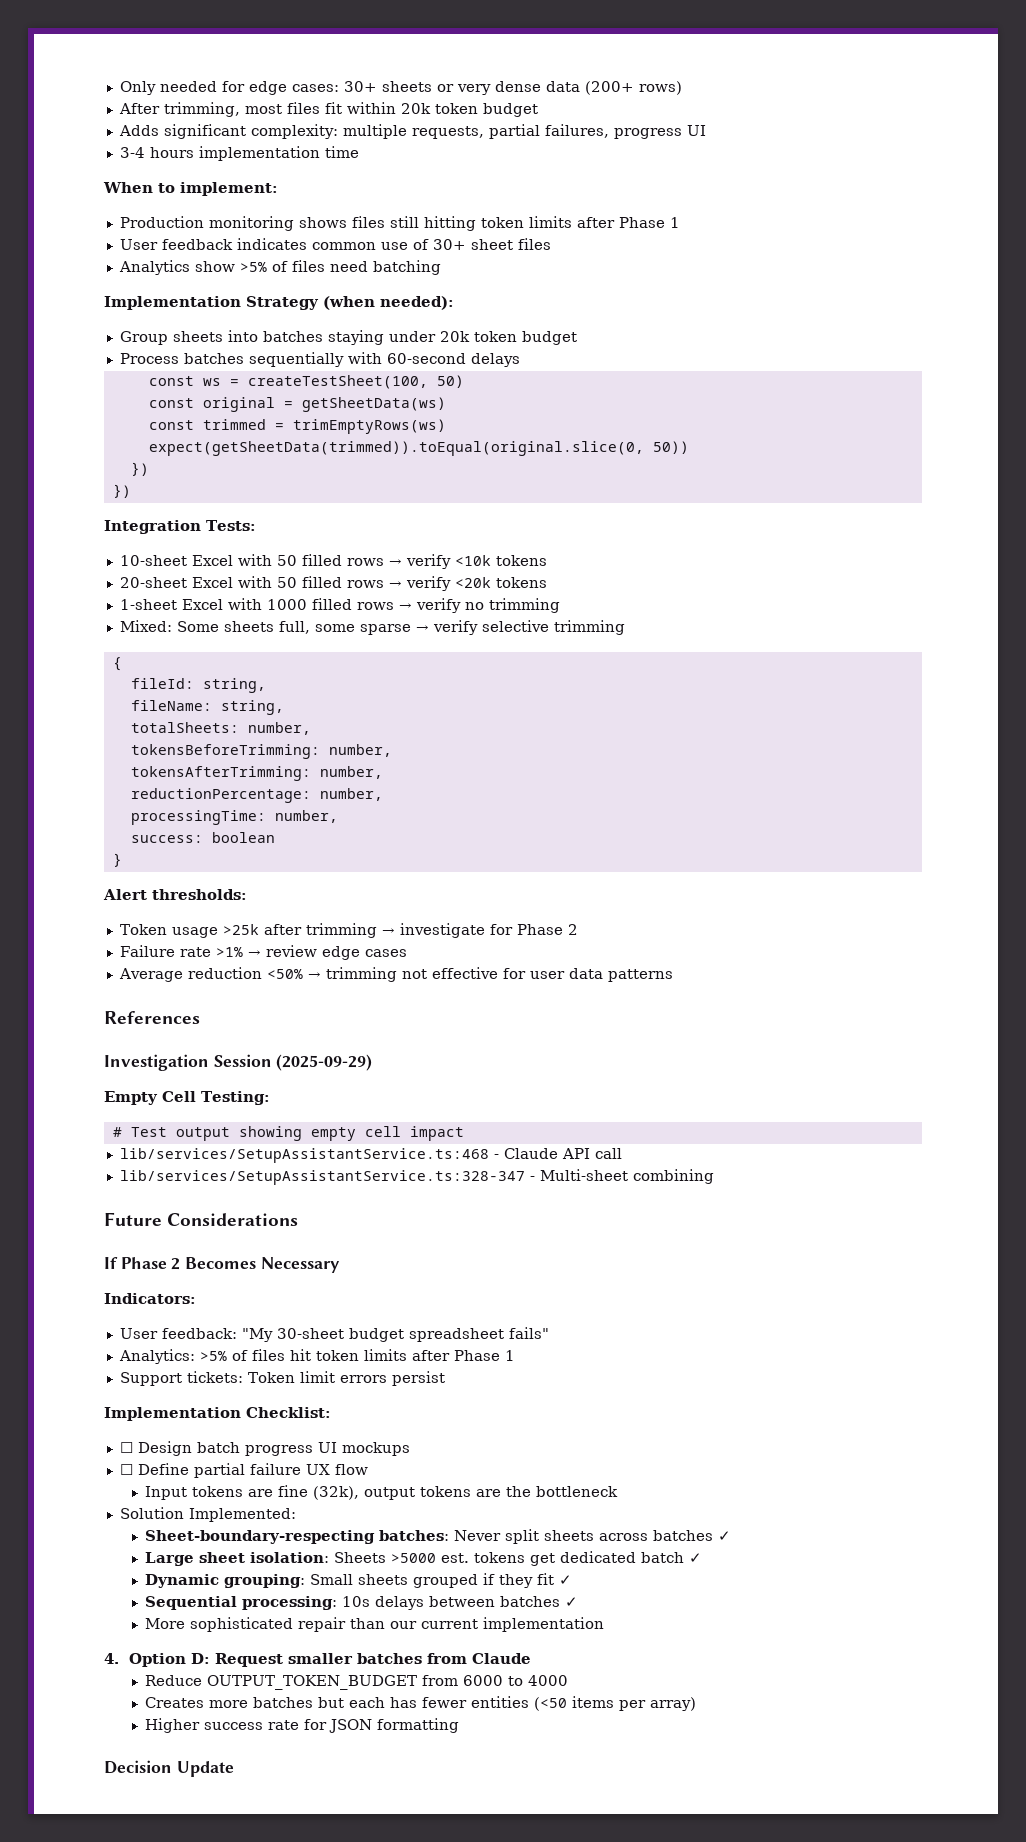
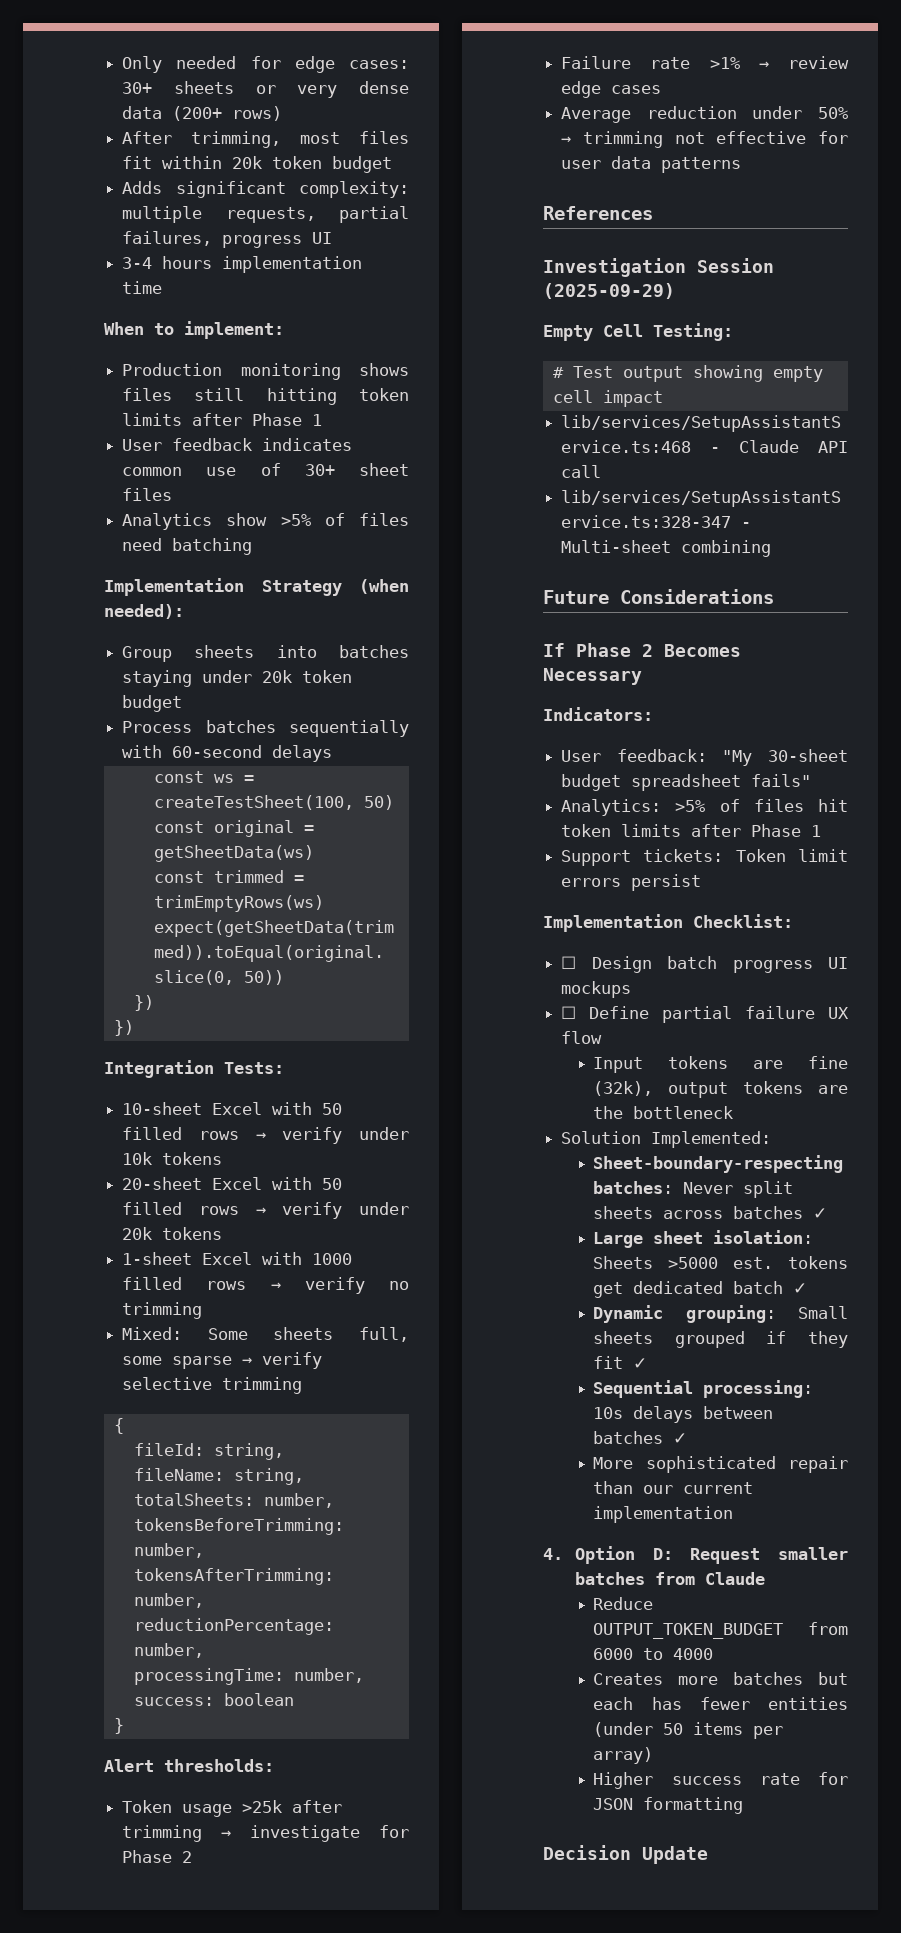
[454,555,491,566] <10k -> [359,1127,409,1140] [122,1152,153,1165] under 10k
[454,577,491,588] <20k -> [359,1202,409,1215] [122,1227,153,1240] under 20k
[266,969,303,979] <50% -> [752,106,848,119] under 50%
[534,1697,568,1711] (<50 -> [593,1722,684,1737] (under 50

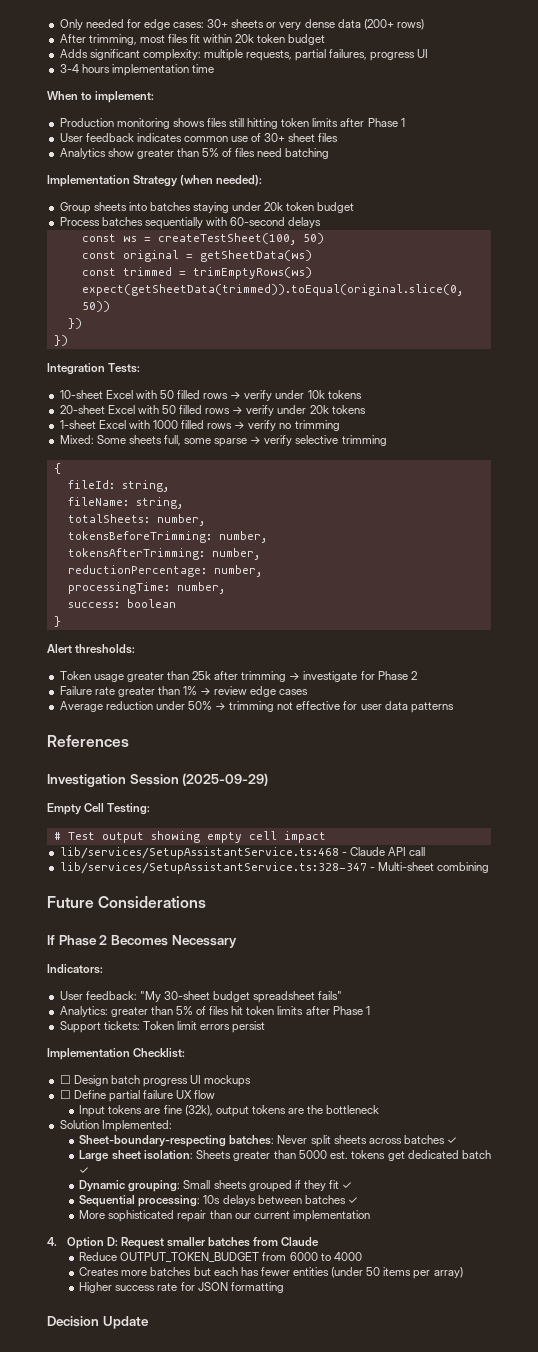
[280,514,311,526] >5% -> [136,148,220,159] greater than 5%
[242,1800,283,1813] >25k -> [126,671,212,682] greater than 25k
[709,57,740,69] >1% -> [117,686,198,697] greater than 1%
[675,800,706,812] >5% -> [110,1006,193,1017] greater than 5%
[668,1257,719,1269] >5000 -> [233,1150,327,1161] greater than 5000

